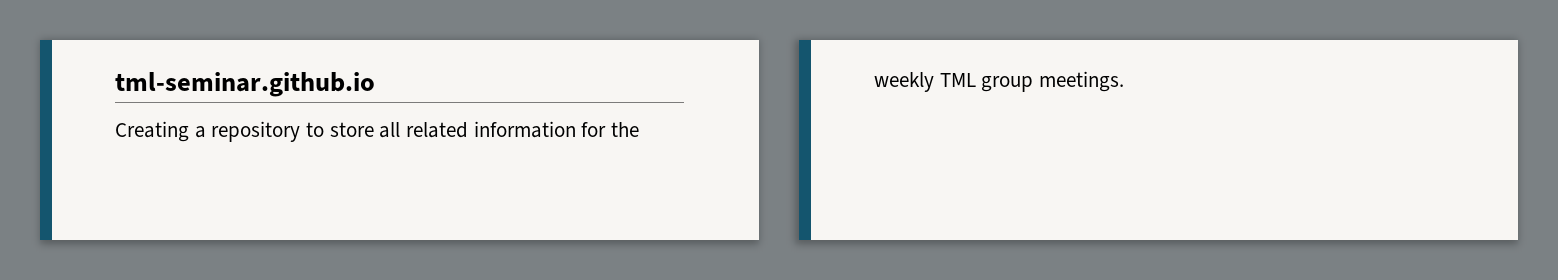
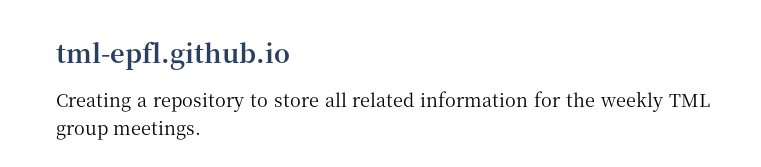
[115,72,375,97] tml-seminar.github.io -> [56,41,290,70] tml-epfl.github.io

